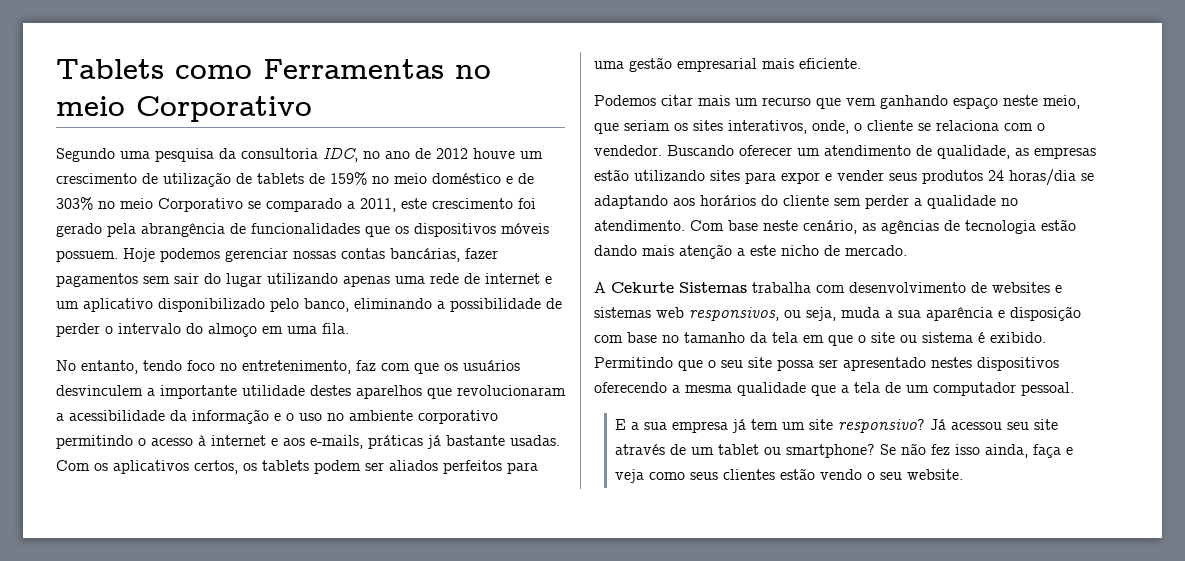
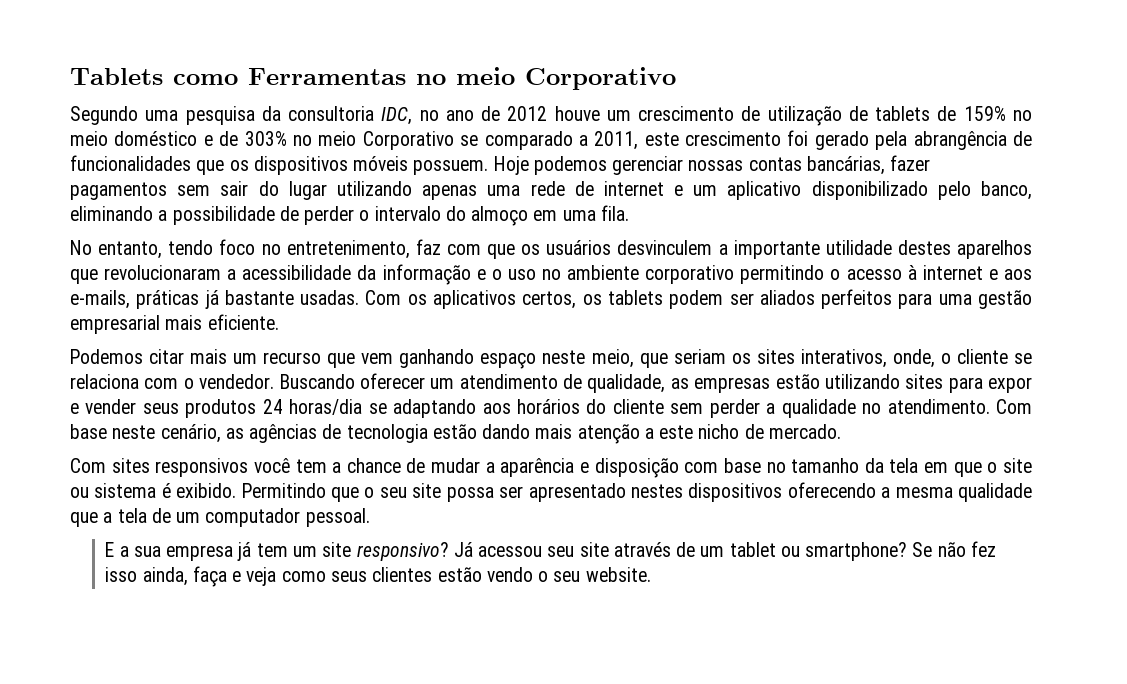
[594,282,1062,293] [594,307,921,321] A Cekurte Sistemas trabalha com desenvolvimento de websites e sistemas web responsivos, ou seja, muda a sua -> [70,458,495,477] Com sites responsivos você tem a chance de mudar a

